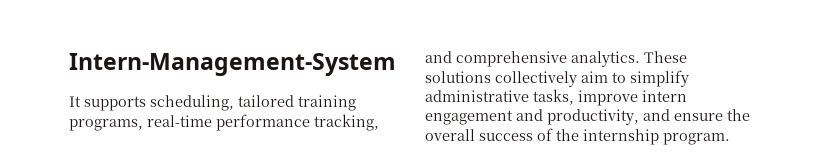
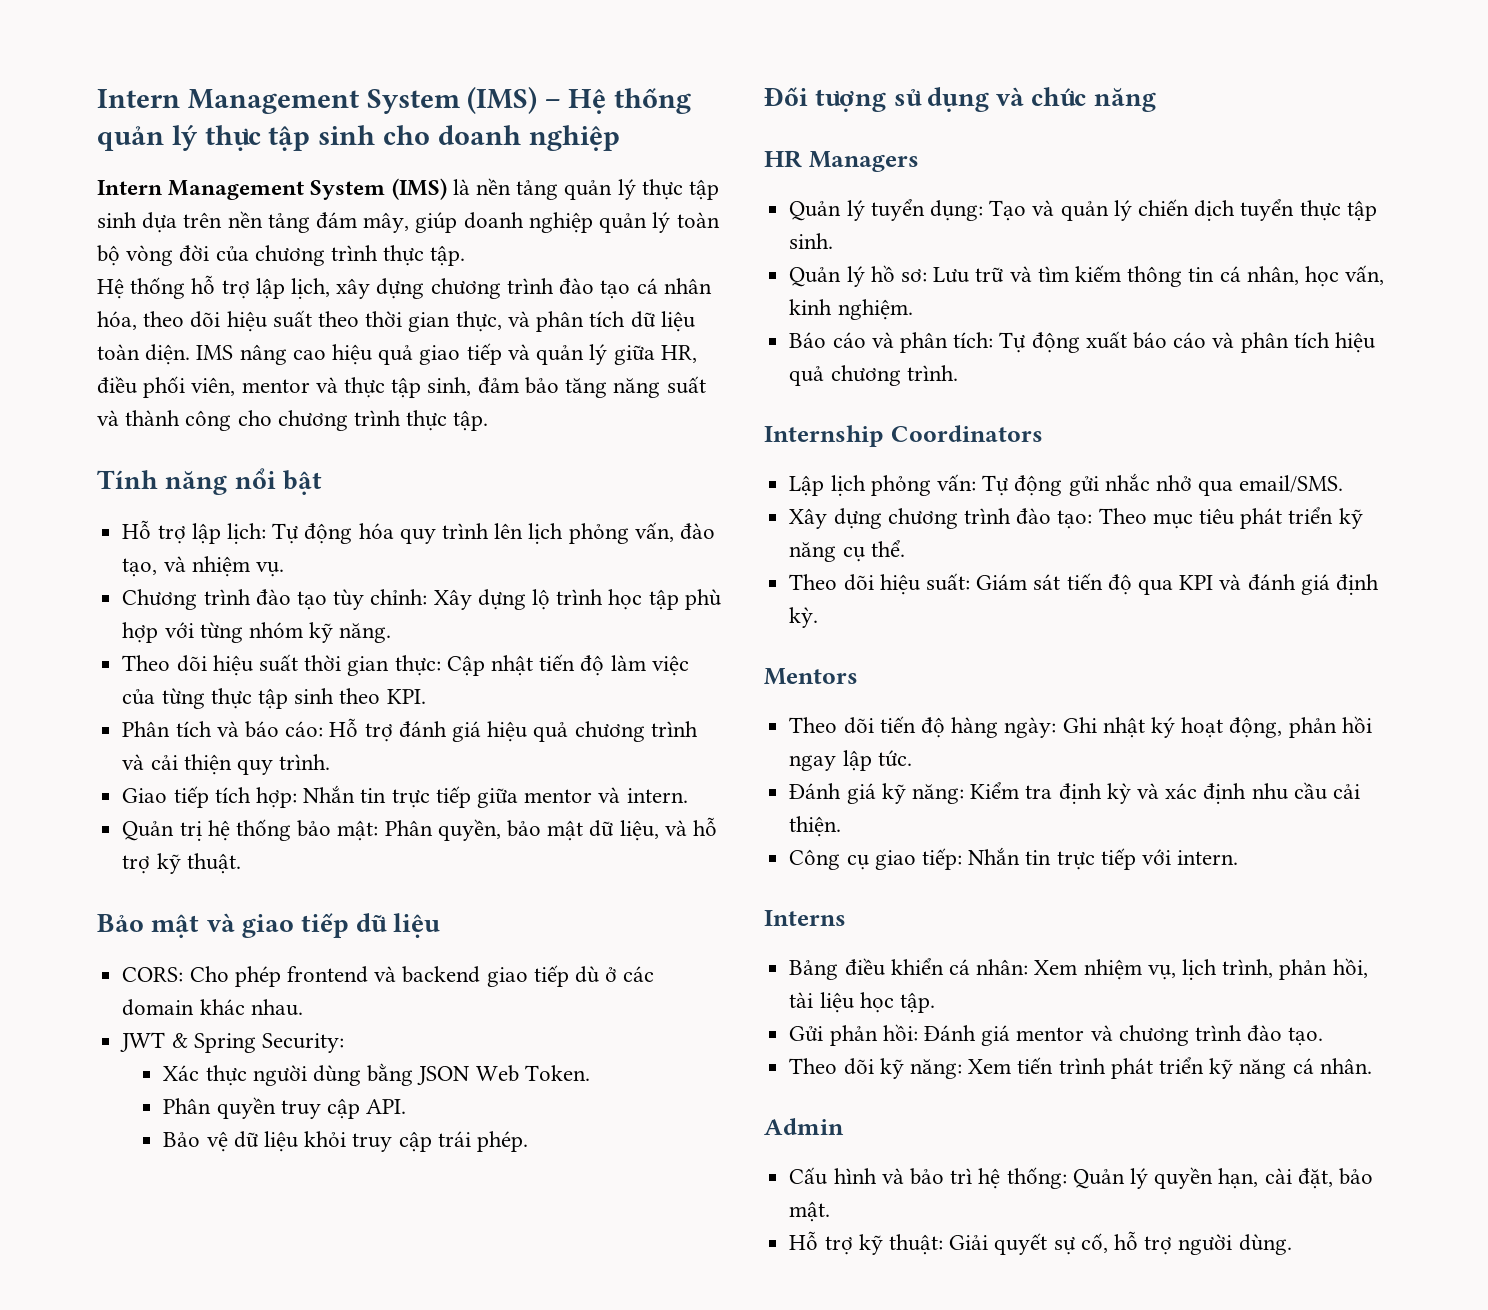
[69,53,396,76] [69,95,356,111] [69,114,379,131] [425,51,687,67] [425,70,689,87] [425,89,687,106] [425,109,750,125] [425,128,730,145] Intern-Management-System // It supports scheduling, tailored training programs, real-time performance tracking, and comprehensive analytics. These solutions collectively aim to simplify administrative tasks, improve intern engagement and productivity, and ensure the overall success of the internship program. -> [97,86,691,114] [97,125,620,151] [97,178,720,200] [97,211,720,233] [97,245,466,266] [97,275,712,299] [97,310,695,332] [97,343,697,365] [97,376,706,398] [97,410,489,431] [97,468,322,495] [122,520,716,544] [122,556,284,577] [122,589,721,610] [122,622,392,643] [122,654,689,676] [122,688,426,709] [122,718,698,742] [122,754,331,775] [122,785,688,808] [122,817,718,841] [122,853,241,874] [97,913,440,938] [122,965,655,987] [122,999,303,1016] [120,1032,344,1053] [163,1063,590,1086] [163,1097,407,1119] [163,1131,529,1152] [764,87,1156,112] [764,150,919,172] [789,199,1377,221] [789,233,834,249] [789,265,1385,287] [789,299,913,320] [789,331,1376,353] [789,365,958,386] [764,425,1043,447] [789,473,1344,496] [789,507,1363,529] [789,540,905,562] [789,573,1380,595] [789,607,819,628] [764,668,858,685] [789,716,1372,738] [789,750,912,771] [789,782,1361,804] [789,816,842,837] [789,847,1239,870] [764,910,846,926] [789,958,1368,980] [789,992,935,1013] [789,1024,1324,1046] [789,1057,1372,1079] [764,1118,844,1135] [789,1167,1374,1189] [789,1201,831,1222] [789,1231,1292,1255] Intern Management System (IMS) – Hệ thống quản lý thực tập sinh cho doanh nghiệp // Intern Management System (IMS) là nền tảng quản lý thực tập sinh dựa trên nền tảng đám mây, giúp doanh nghiệp quản lý toàn bộ vòng đời của chương trình thực tập. // Hệ thống hỗ trợ lập lịch, xây dựng chương trình đào tạo cá nhân hóa, theo dõi hiệu suất theo thời gian thực, và phân tích dữ liệu toàn diện. IMS nâng cao hiệu quả giao tiếp và quản lý giữa HR, điều phối viên, mentor và thực tập sinh, đảm bảo tăng năng suất và thành công cho chương trình thực tập. // Tính năng nổi bật // Hỗ trợ lập lịch: Tự động hóa quy trình lên lịch phỏng vấn, đào tạo, và nhiệm vụ. // Chương trình đào tạo tùy chỉnh: Xây dựng lộ trình học tập phù hợp với từng nhóm kỹ năng. // Theo dõi hiệu suất thời gian thực: Cập nhật tiến độ làm việc của từng thực tập sinh theo KPI. // Phân tích và báo cáo: Hỗ trợ đánh giá hiệu quả chương trình và cải thiện quy trình. // Giao tiếp tích hợp: Nhắn tin trực tiếp giữa mentor và intern. // Quản trị hệ thống bảo mật: Phân quyền, bảo mật dữ liệu, và hỗ trợ kỹ thuật. // Bảo mật và giao tiếp dữ liệu // CORS: Cho phép frontend và backend giao tiếp dù ở các domain khác nhau. // JWT & Spring Security: // Xác thực người dùng bằng JSON Web Token. // Phân quyền truy cập API. // Bảo vệ dữ liệu khỏi truy cập trái phép. // Đối tượng sử dụng và chức năng // HR Managers // Quản lý tuyển dụng: Tạo và quản lý chiến dịch tuyển thực tập sinh. // Quản lý hồ sơ: Lưu trữ và tìm kiếm thông tin cá nhân, học vấn, kinh nghiệm. // Báo cáo và phân tích: Tự động xuất báo cáo và phân tích hiệu quả chương trình. // Internship Coordinators // Lập lịch phỏng vấn: Tự động gửi nhắc nhở qua email/SMS. // Xây dựng chương trình đào tạo: Theo mục tiêu phát triển kỹ năng cụ thể. // Theo dõi hiệu suất: Giám sát tiến độ qua KPI và đánh giá định kỳ. // Mentors // Theo dõi tiến độ hàng ngày: Ghi nhật ký hoạt động, phản hồi ngay lập tức. // Đánh giá kỹ năng: Kiểm tra định kỳ và xác định nhu cầu cải thiện. // Công cụ giao tiếp: Nhắn tin trực tiếp với intern. // Interns // Bảng điều khiển cá nhân: Xem nhiệm vụ, lịch trình, phản hồi, tài liệu học tập. // Gửi phản hồi: Đánh giá mentor và chương trình đào tạo. // Theo dõi kỹ năng: Xem tiến trình phát triển kỹ năng cá nhân. // Admin // Cấu hình và bảo trì hệ thống: Quản lý quyền hạn, cài đặt, bảo mật. // Hỗ trợ kỹ thuật: Giải quyết sự cố, hỗ trợ người dùng.

